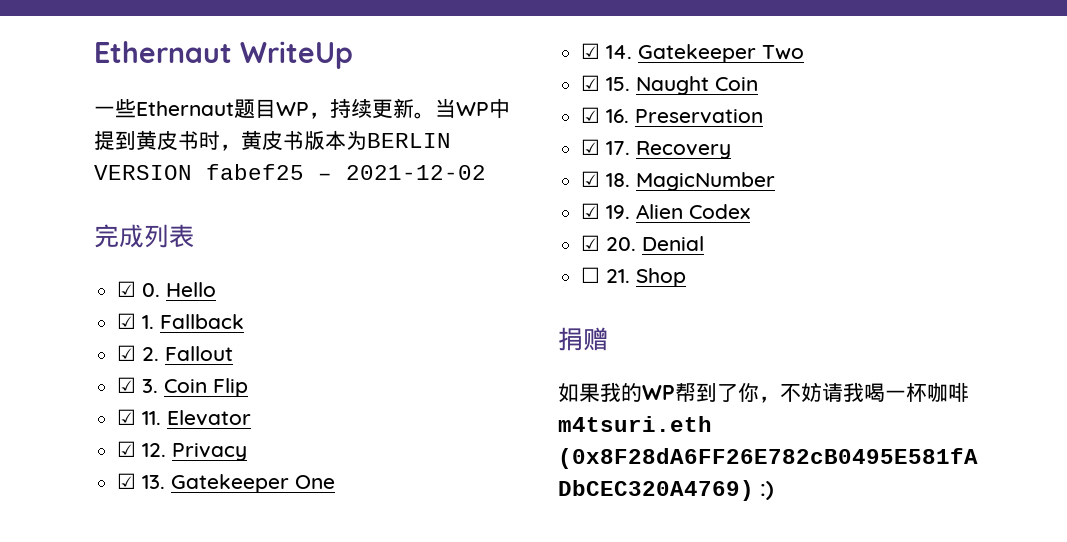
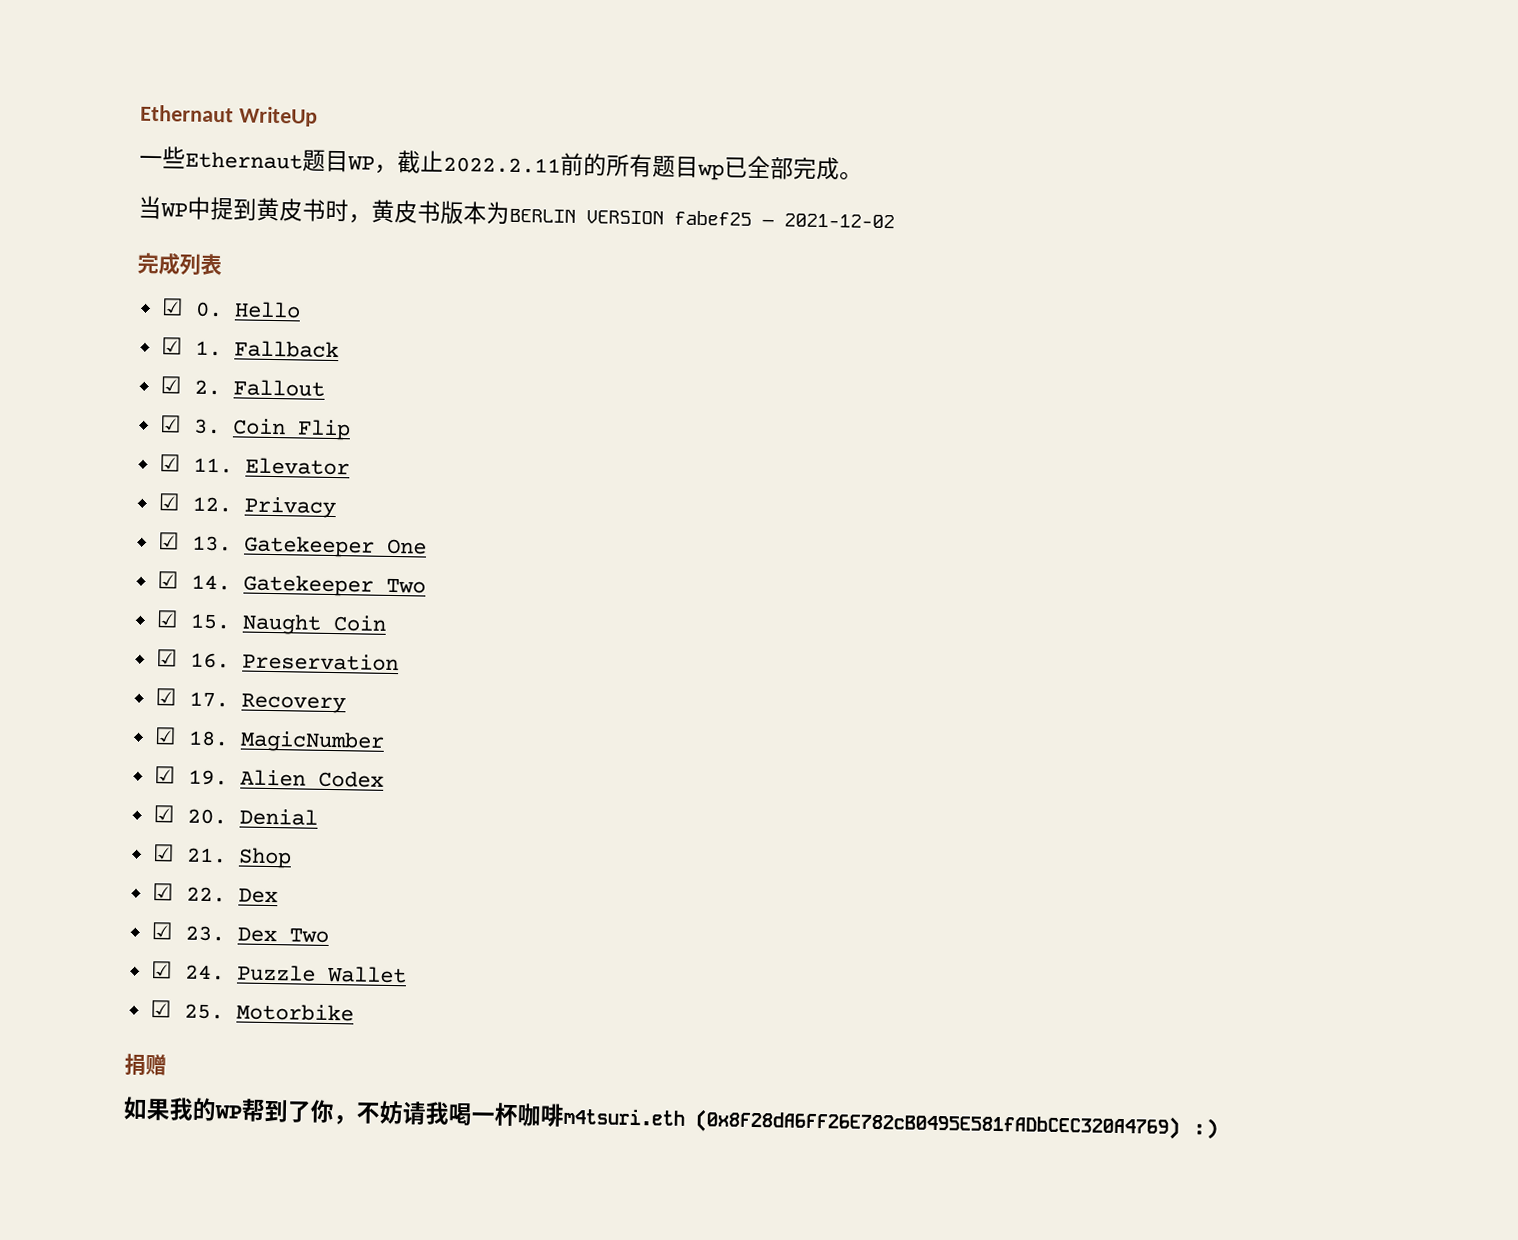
[330,98,414,119] 持续更新 -> [397,150,840,181] 截止2022.2.11前的所有题目wp已全部完成
(435, 115) none -> (863, 175) //
[581,267,601,283] ☐ -> [151,844,175,862] ☑
(687, 277) none -> [151,883,278,904] [150,922,329,943] [150,961,407,984] [149,1000,354,1022] // ☑ 22. Dex // ☑ 23. Dex Two // ☑ 24. Puzzle Wallet // ☑ 25. Motorbike

